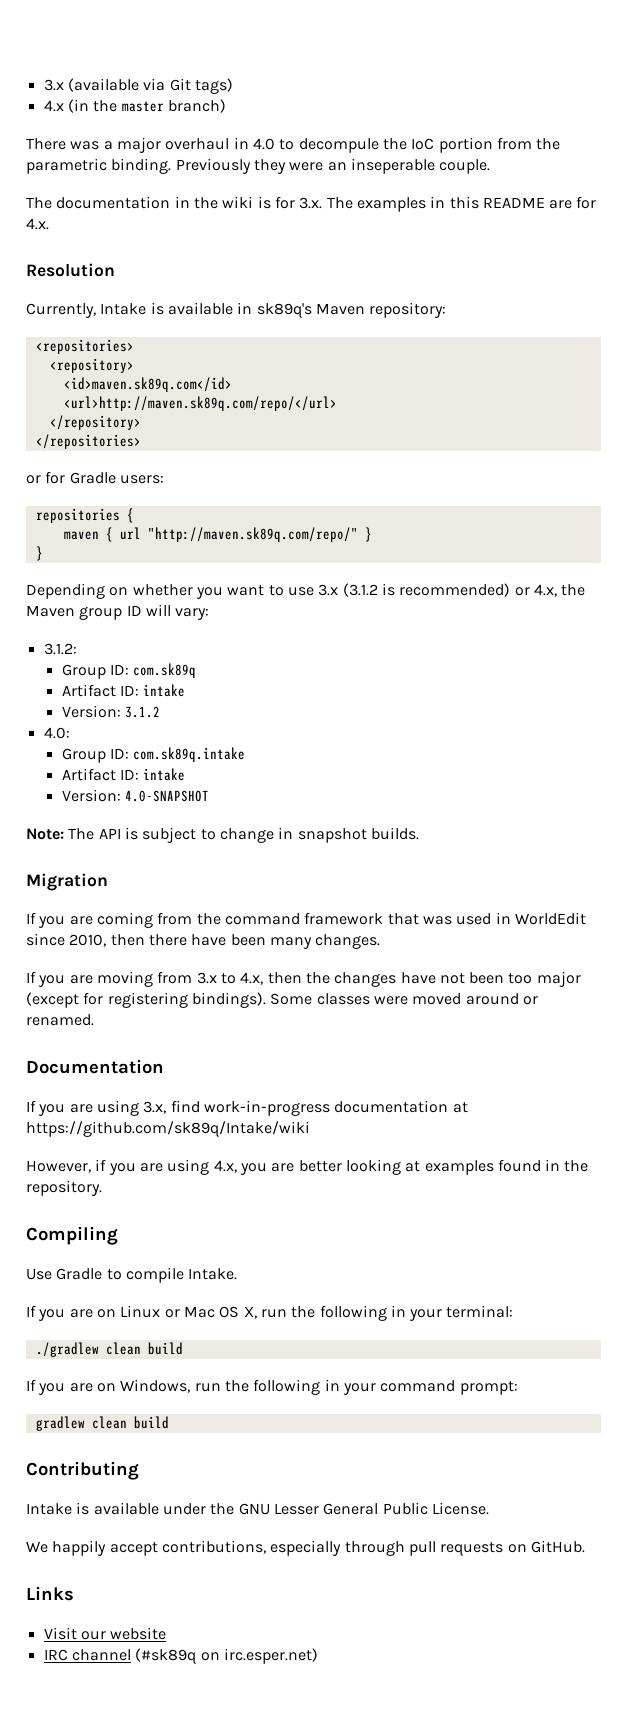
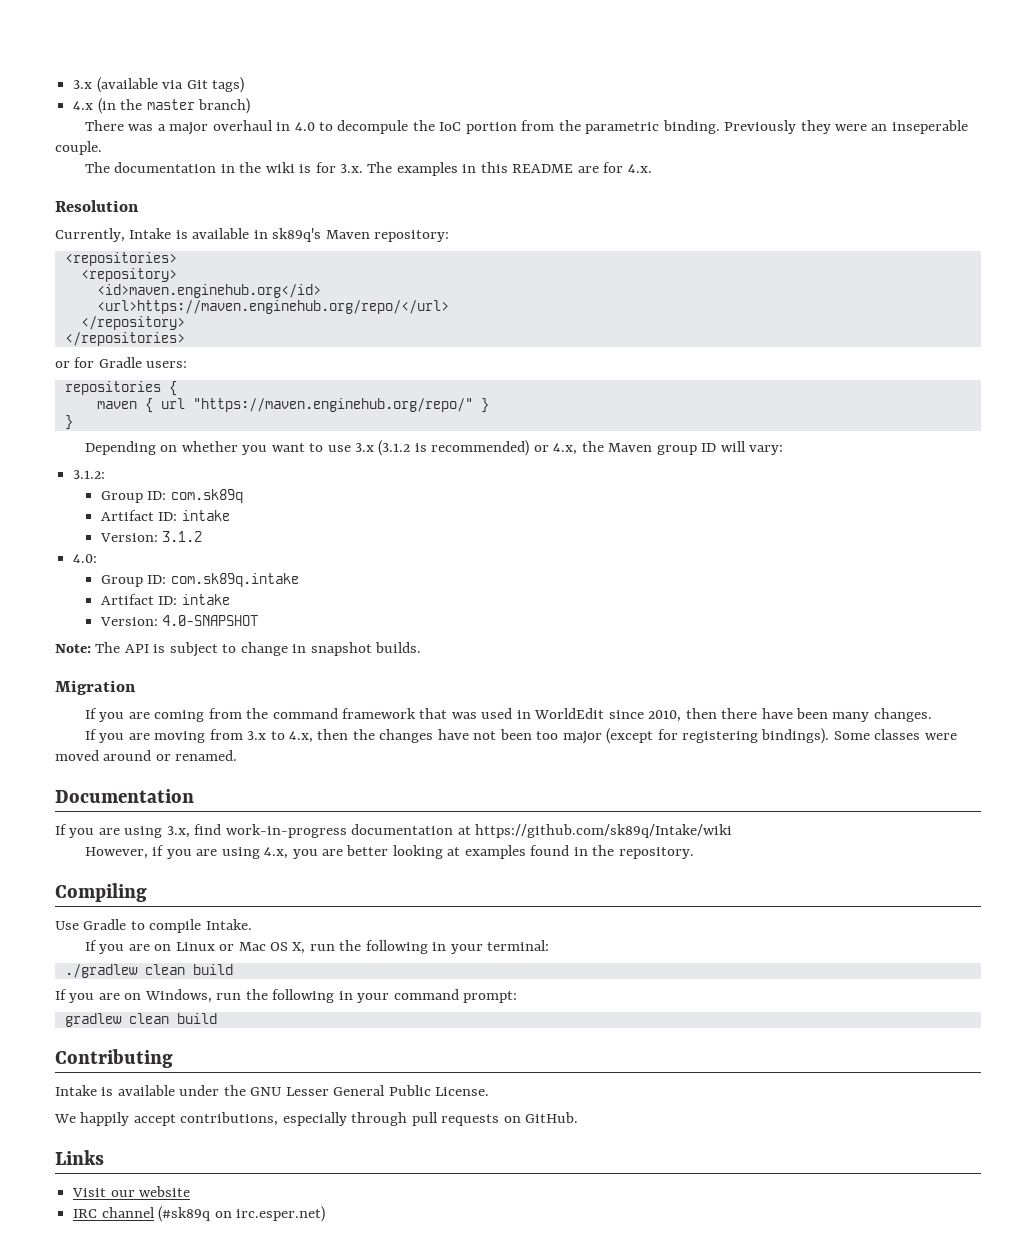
[63,377,232,392] [63,396,337,411] <id>maven.sk89q.com</id> // <url>http://maven.sk89q.com/repo/</url> -> [96,284,321,298] [96,300,449,314] <id>maven.enginehub.org</id> // <url>https://maven.enginehub.org/repo/</url>
[147,527,358,542] "http://maven.sk89q.com/repo/" -> [192,398,473,412] "https://maven.enginehub.org/repo/"

